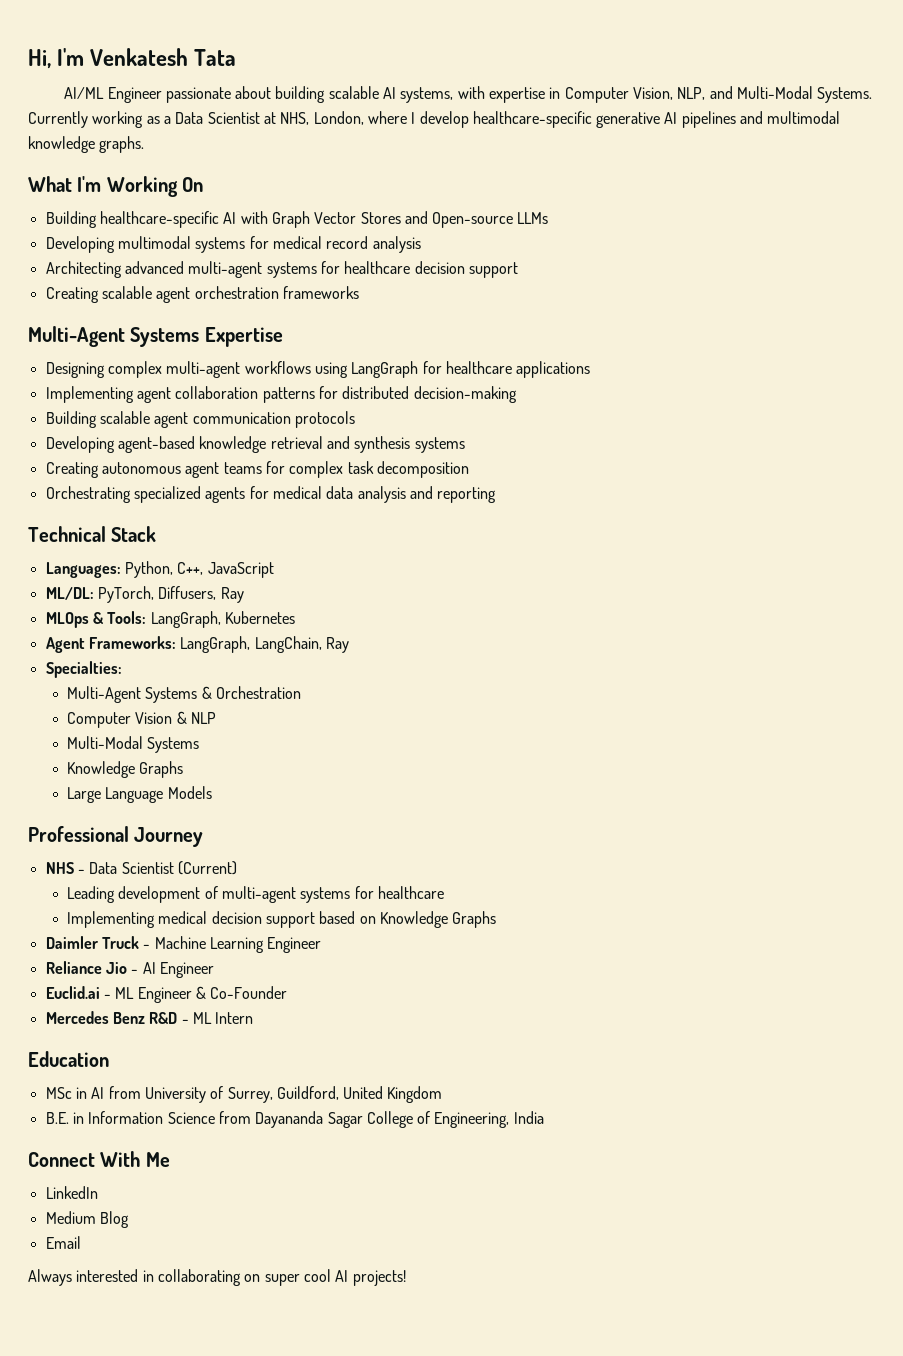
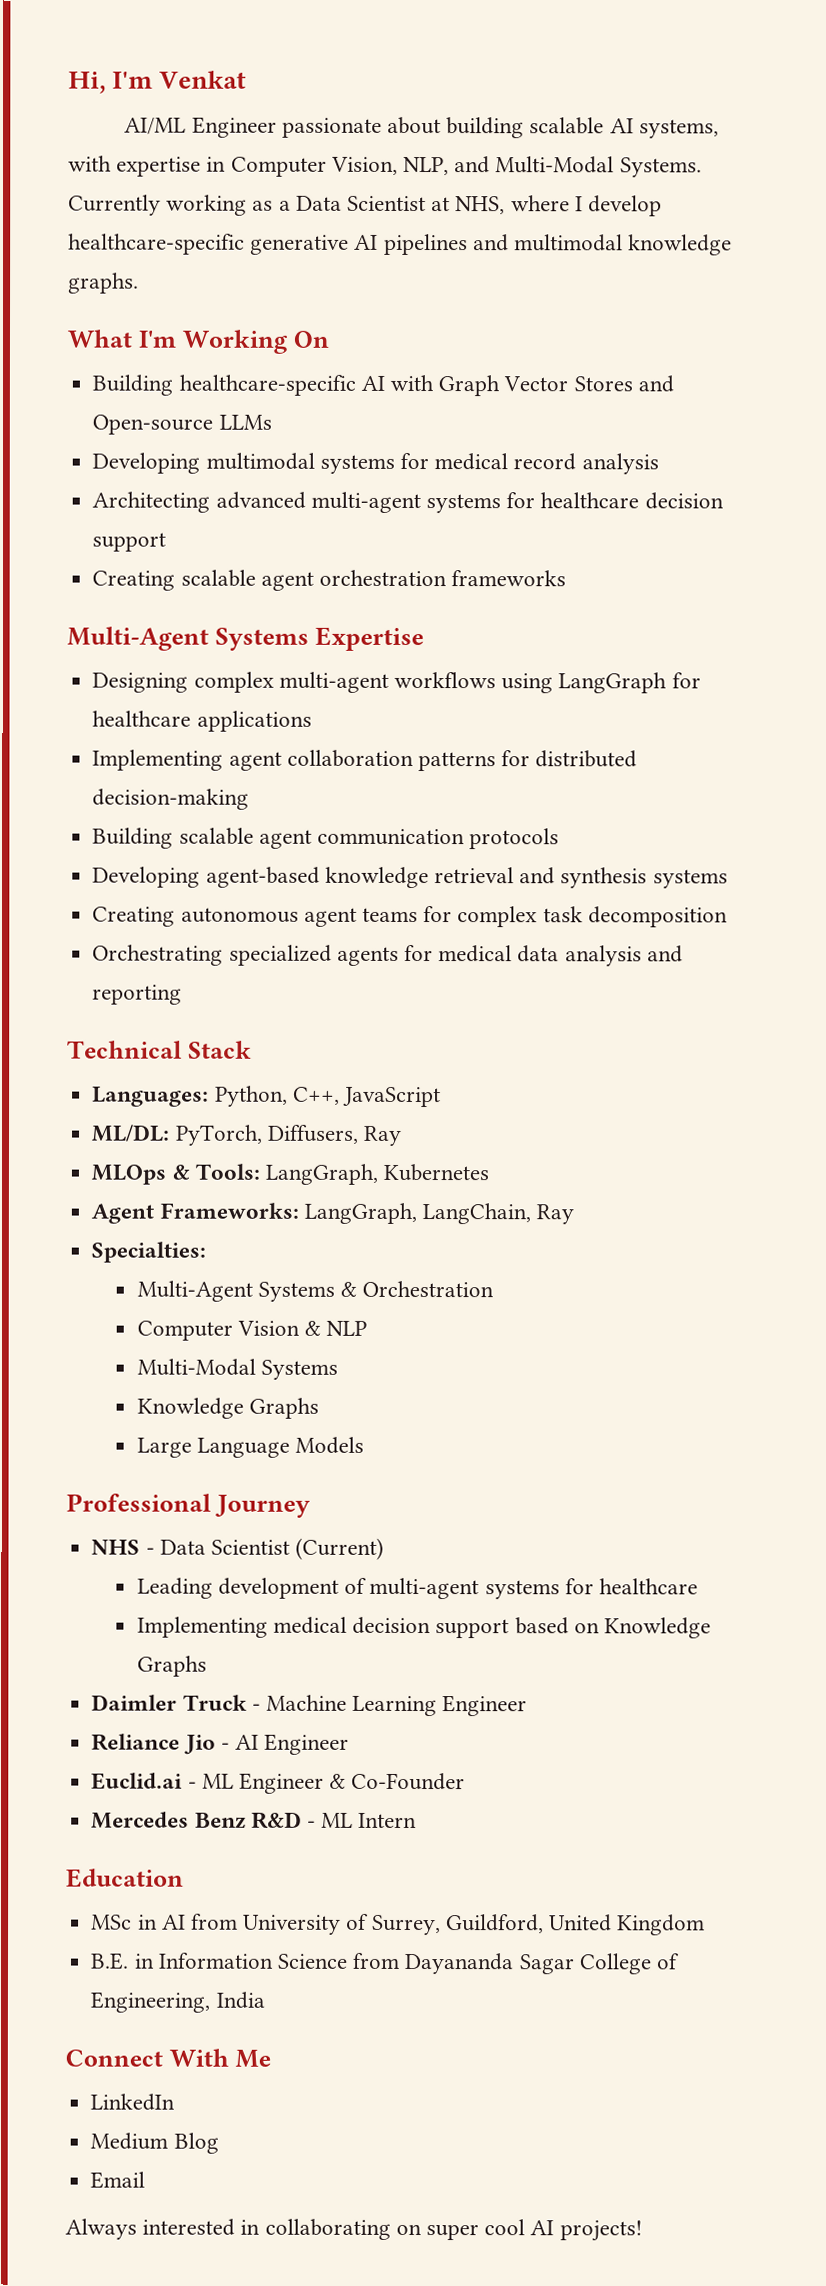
[90,48,237,66] Venkatesh Tata -> [159,70,248,89] Venkat
[313,111,364,125] London, -> (506, 205) none

